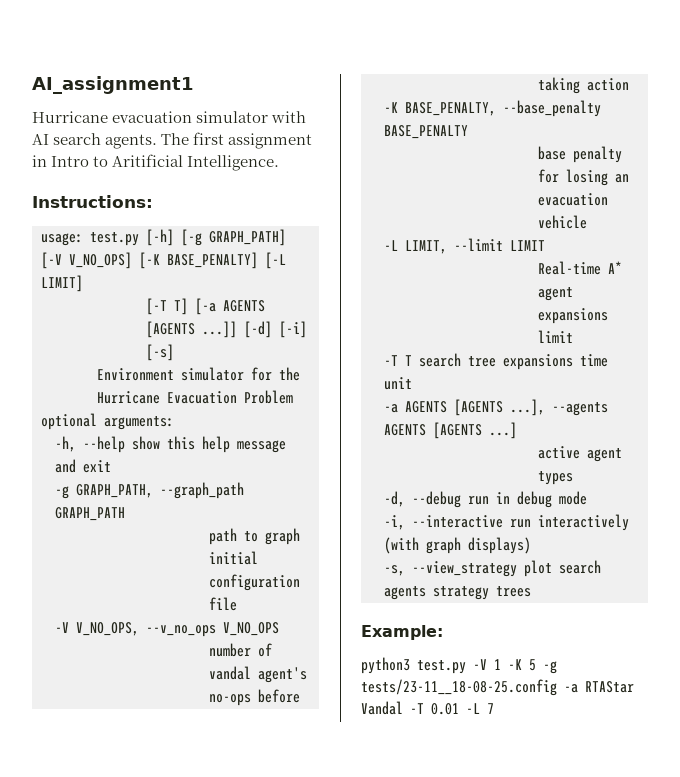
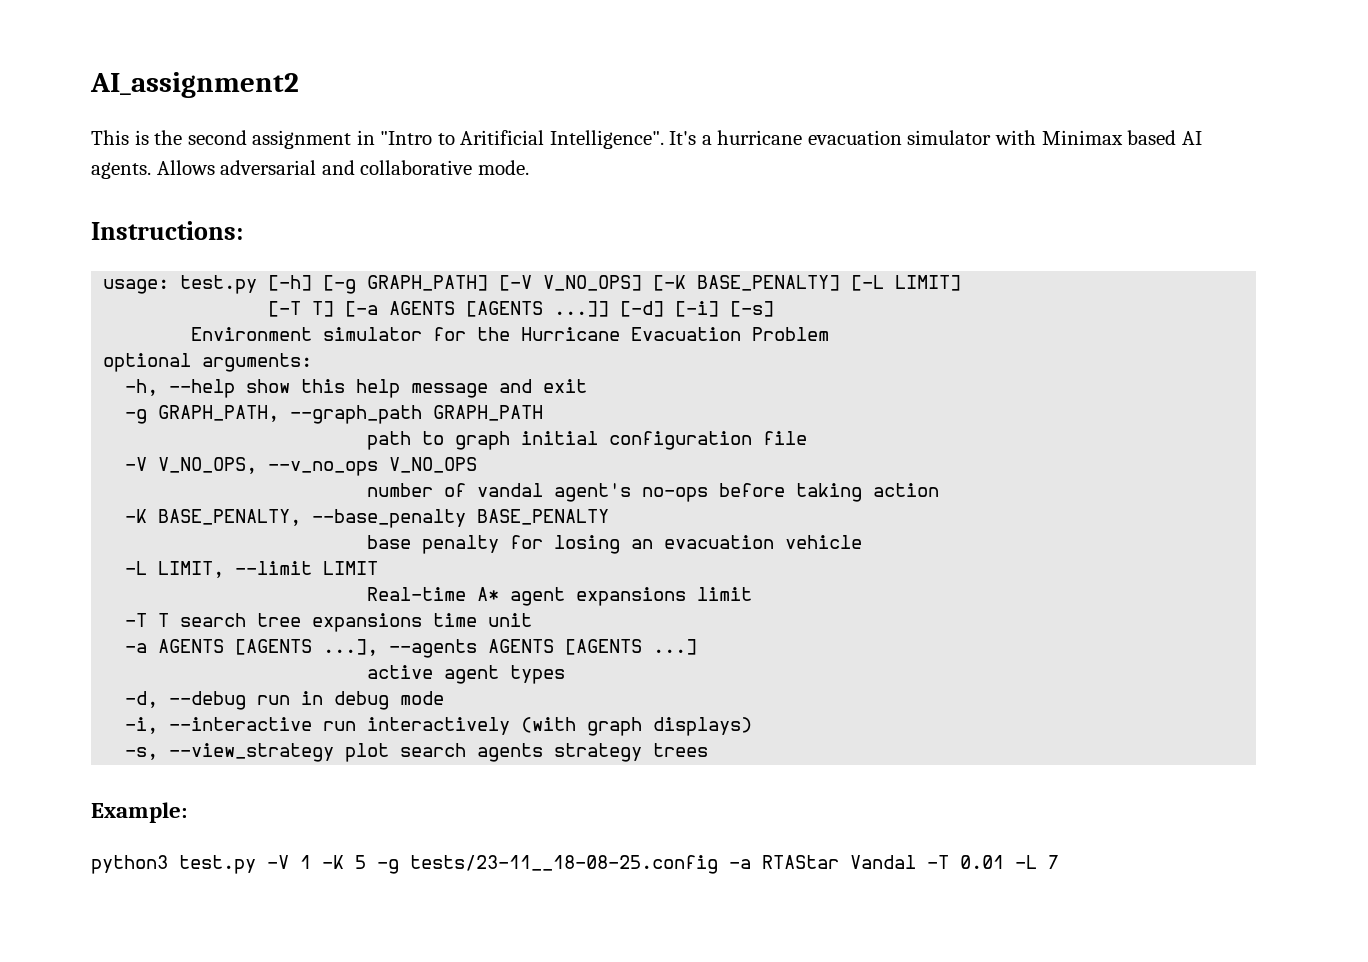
[32,76,194,94] [32,111,307,123] [32,132,313,149] [32,154,280,171] AI_assignment1 // Hurricane evacuation simulator with AI search agents. The first assignment in Intro to Aritificial Intelligence. -> [90,72,299,98] [91,130,1202,149] [91,160,529,179] AI_assignment2 // This is the second assignment in "Intro to Aritificial Intelligence". It's a hurricane evacuation simulator with Minimax based AI agents. Allows adversarial and collaborative mode.

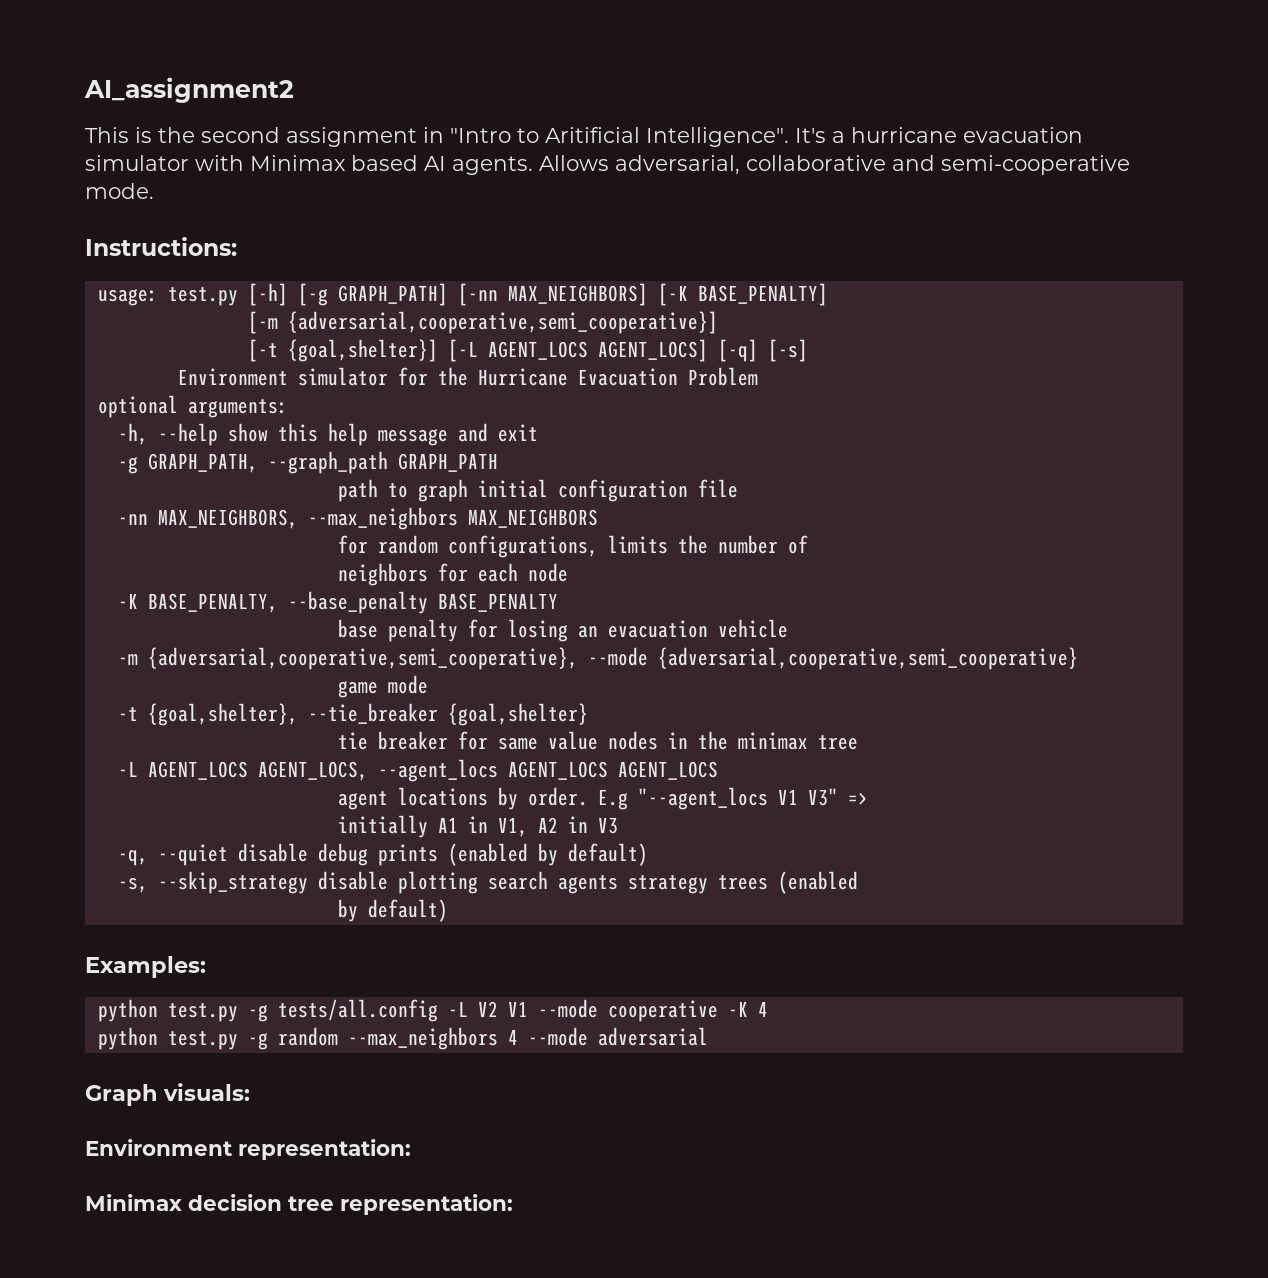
[220,160,473,175] adversarial and collaborative -> [615,155,1130,175] adversarial, collaborative and semi-cooperative
[499,275,643,291] [-V V_NO_OPS] -> [457,283,648,306] [-nn MAX_NEIGHBORS]
[851,275,962,291] [268,301,720,317] [-L LIMIT] // [-T T] [-a AGENTS [AGENTS ...]] [-d] [-i] -> [247,311,718,334] [247,339,758,362] // [-m {adversarial,cooperative,semi_cooperative}] // [-t {goal,shelter}] [-L AGENT_LOCS AGENT_LOCS] [-q]
[125,457,478,476] [367,483,940,502] -V V_NO_OPS, --v_no_ops V_NO_OPS // number of vandal agent's no-ops before taking action -> [117,507,598,530] [337,535,808,558] [337,563,568,586] -nn MAX_NEIGHBORS, --max_neighbors MAX_NEIGHBORS // for random configurations, limits the number of // neighbors for each node
[125,561,379,578] [367,587,753,606] [125,613,533,632] [125,639,698,658] [367,665,566,684] [125,691,445,710] [125,717,753,736] [125,743,709,762] [91,802,187,823] [91,855,1059,874] -L LIMIT, --limit LIMIT // Real-time A* agent expansions limit // -T T search tree expansions time unit // -a AGENTS [AGENTS ...], --agents AGENTS [AGENTS ...] // active agent types // -d, --debug run in debug mode // -i, --interactive run interactively (with graph displays) // -s, --view_strategy plot search agents strategy trees // Example: // python3 test.py -V 1 -K 5 -g tests/23-11__18-08-25.config -a RTAStar Vandal -T 0.01 -L 7 -> [117,647,1078,670] [337,675,428,698] [117,703,588,726] [337,731,858,750] [117,759,718,782] [337,787,868,810] [337,815,618,838] [117,843,648,866] [117,871,858,894] [337,899,448,922] [85,956,206,978] [97,999,768,1022] [97,1027,708,1050] [85,1083,251,1106] [85,1139,411,1160] [85,1194,513,1215] -m {adversarial,cooperative,semi_cooperative}, --mode {adversarial,cooperative,semi_cooperative} // game mode // -t {goal,shelter}, --tie_breaker {goal,shelter} // tie breaker for same value nodes in the minimax tree // -L AGENT_LOCS AGENT_LOCS, --agent_locs AGENT_LOCS AGENT_LOCS // agent locations by order. E.g "--agent_locs V1 V3" => // initially A1 in V1, A2 in V3 // -q, --quiet disable debug prints (enabled by default) // -s, --skip_strategy disable plotting search agents strategy trees (enabled // by default) // Examples: // python test.py -g tests/all.config -L V2 V1 --mode cooperative -K 4 // python test.py -g random --max_neighbors 4 --mode adversarial // Graph visuals: // Environment representation: // Minimax decision tree representation:

